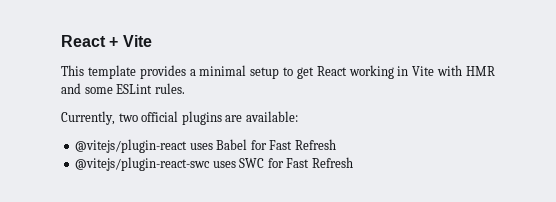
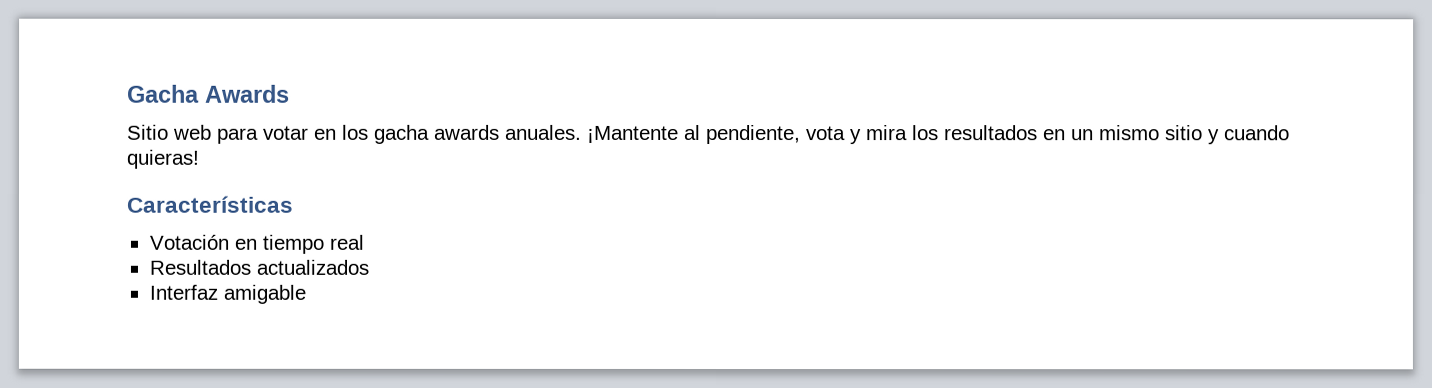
[61,35,152,47] [61,65,496,79] [61,83,185,94] [61,111,298,125] [75,139,336,153] [75,157,353,171] React + Vite // This template provides a minimal setup to get React working in Vite with HMR and some ESLint rules. // Currently, two official plugins are available: // @vitejs/plugin-react uses Babel for Fast Refresh // @vitejs/plugin-react-swc uses SWC for Fast Refresh -> [127,84,290,103] [127,124,1290,145] [127,149,200,169] [126,195,293,213] [148,234,364,254] [148,259,369,275] [148,284,306,304] Gacha Awards // Sitio web para votar en los gacha awards anuales. ¡Mantente al pendiente, vota y mira los resultados en un mismo sitio y cuando quieras! // Características // Votación en tiempo real // Resultados actualizados // Interfaz amigable

